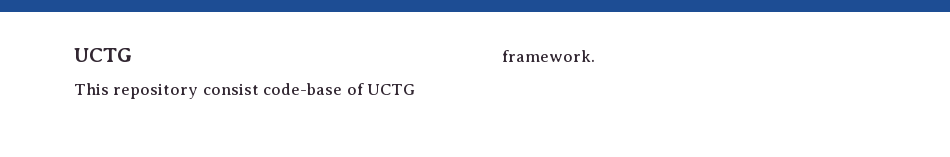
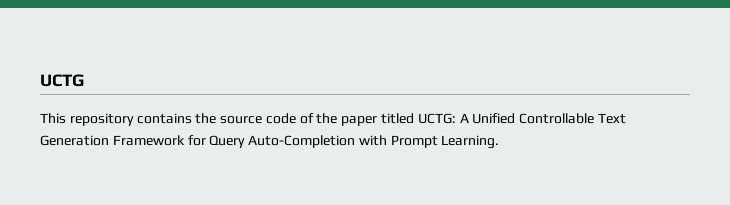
[202,83,416,95] [502,50,595,62] consist code-base of UCTG framework. -> [136,113,626,126] [40,135,500,149] contains the source code of the paper titled UCTG: A Unified Controllable Text Generation Framework for Query Auto-Completion with Prompt Learning.

